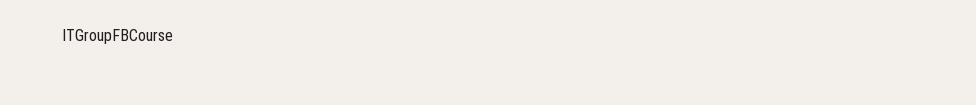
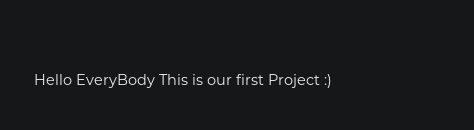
[62,29,173,44] ITGroupFBCourse -> [34,74,332,88] Hello EveryBody This is our first Project :)

